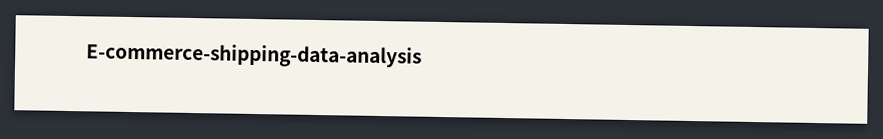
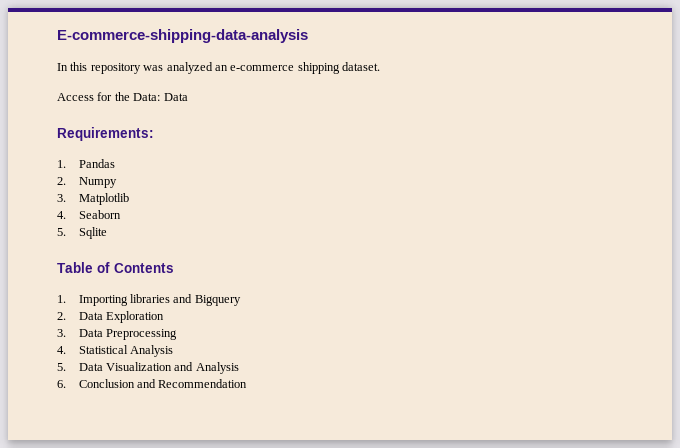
(422, 55) none -> [57,62,380,74] [57,92,188,101] [57,127,154,141] [57,159,115,168] [57,177,117,188] [57,193,129,205] [57,210,121,219] [57,227,107,239] [57,262,174,273] [57,294,241,306] [57,311,165,323] [57,329,178,340] [57,345,174,357] [57,362,239,374] [57,379,248,388] // In this repository was analyzed an e-commerce shipping dataset. // Access for the Data: Data // Requirements: // 1. Pandas // 2. Numpy // 3. Matplotlib // 4. Seaborn // 5. Sqlite // Table of Contents // 1. Importing libraries and Bigquery // 2. Data Exploration // 3. Data Preprocessing // 4. Statistical Analysis // 5. Data Visualization and Analysis // 6. Conclusion and Recommendation

